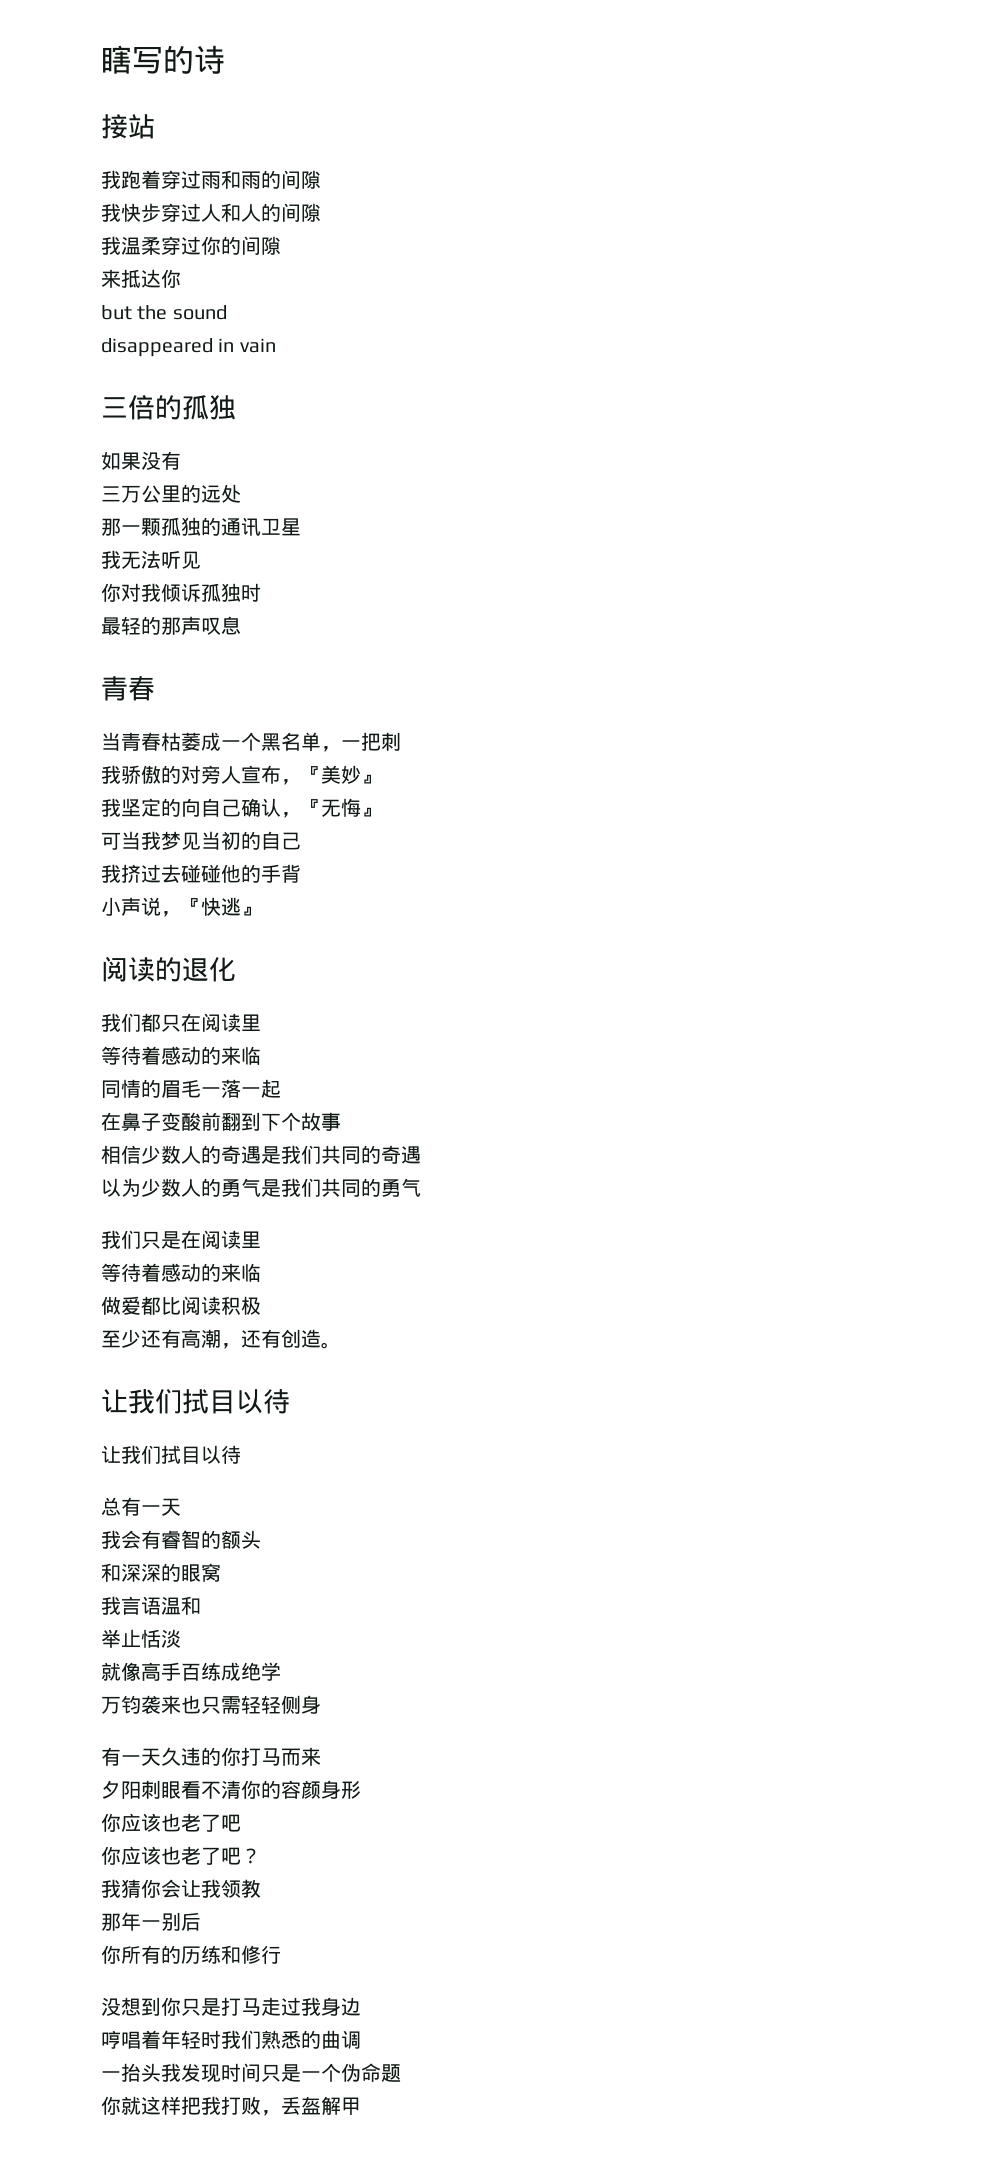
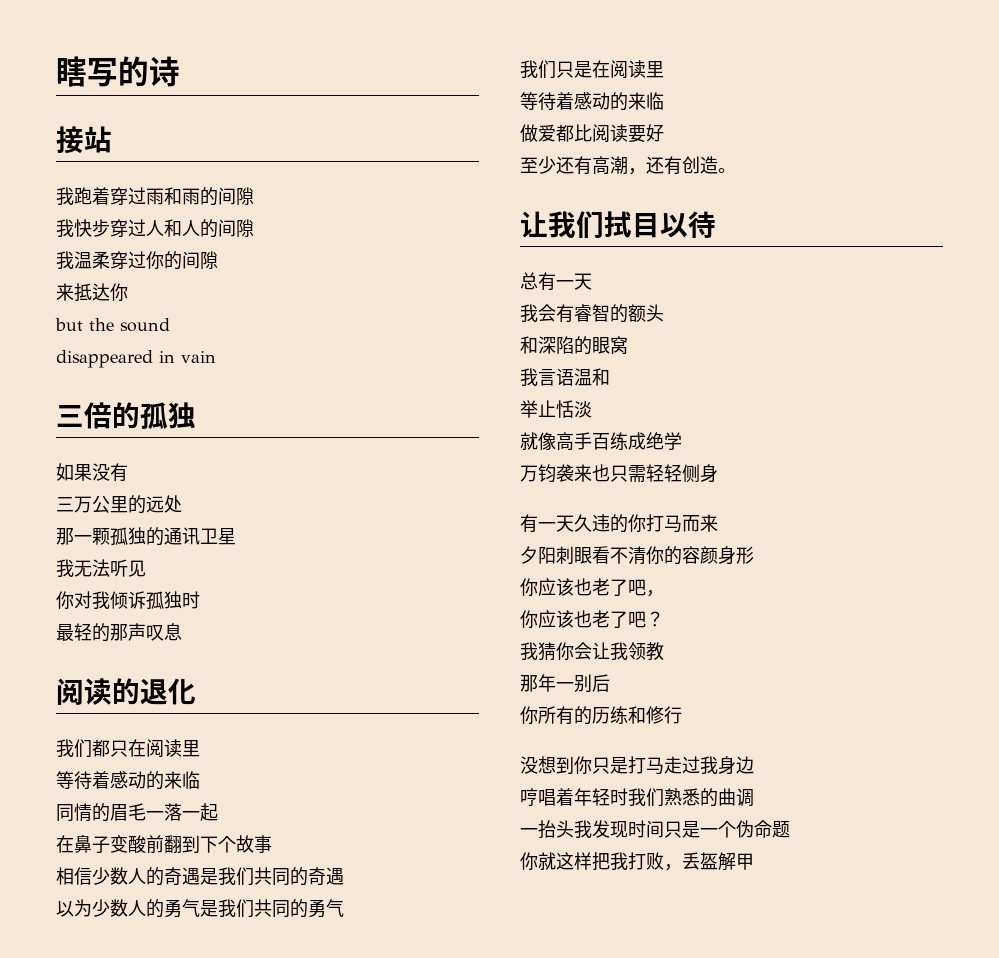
[101,675,155,701] [101,732,401,752] [101,765,381,785] [101,798,381,818] [101,831,301,850] [101,864,301,883] [101,897,261,917] // 青春 // 当青春枯萎成一个黑名单，一把刺 // 我骄傲的对旁人宣布，『美妙』 // 我坚定的向自己确认，『无悔』 // 可当我梦见当初的自己 // 我挤过去碰碰他的手背 // 小声说，『快逃』 -> (182, 632) none
[221,1296,261,1315] 积极 -> [628,124,664,143] 要好
[101,1445,241,1464] // 让我们拭目以待 -> (716, 224) none
[141,1563,161,1582] 深 -> [556,336,574,354] 陷
(241, 1823) none -> [646,590,664,597] ，

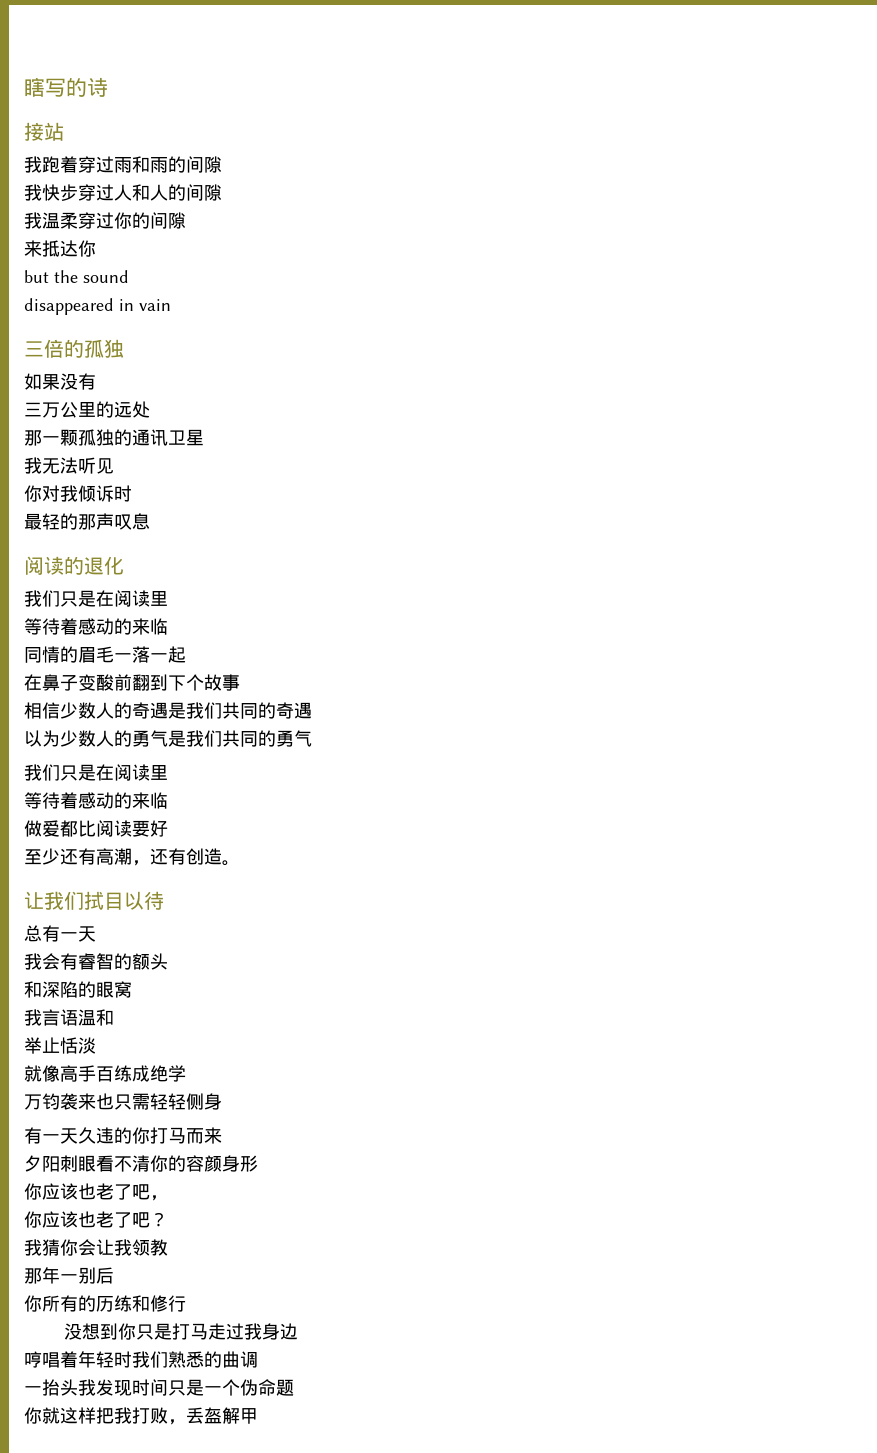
[146,591,182,610] 孤独 -> (114, 493) none
[92,739,128,757] 都只 -> [60,590,96,607] 只是

